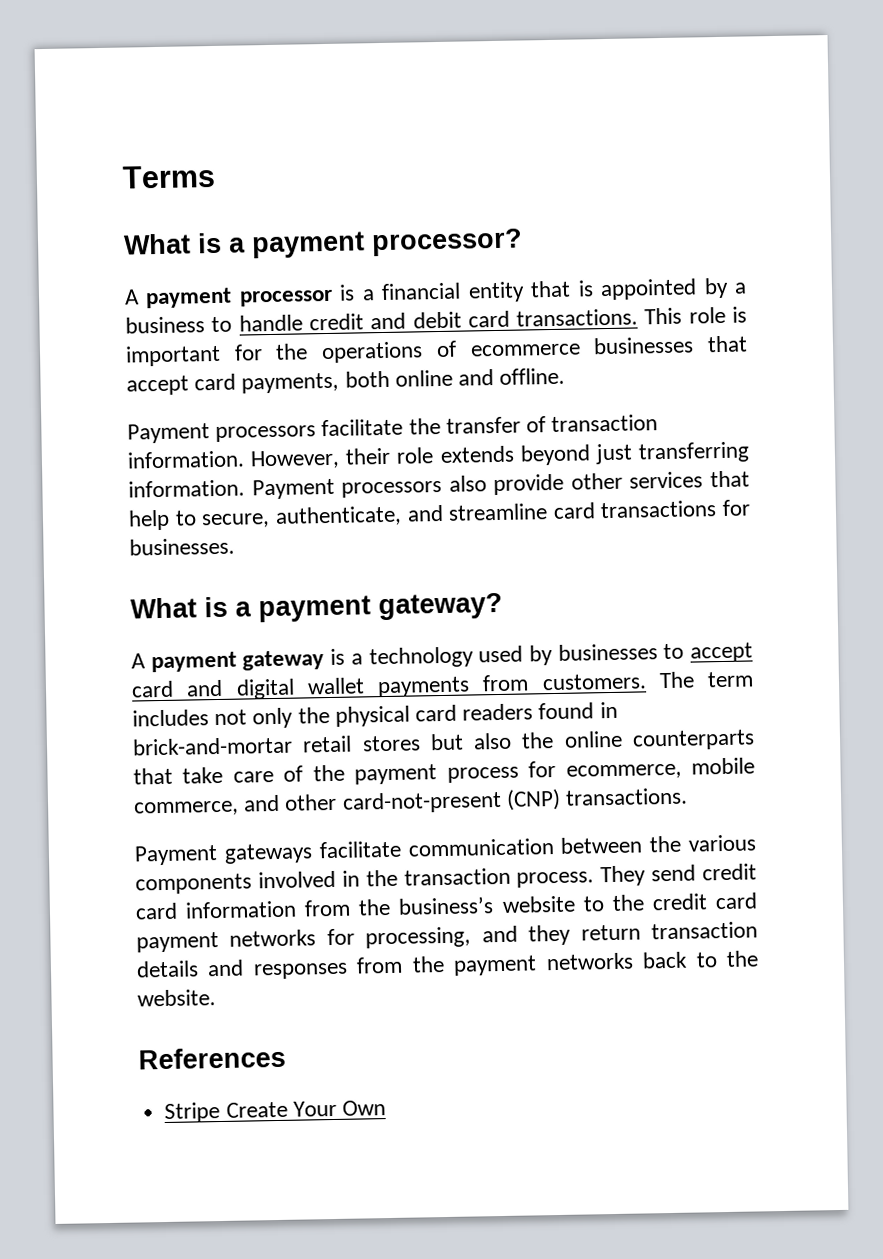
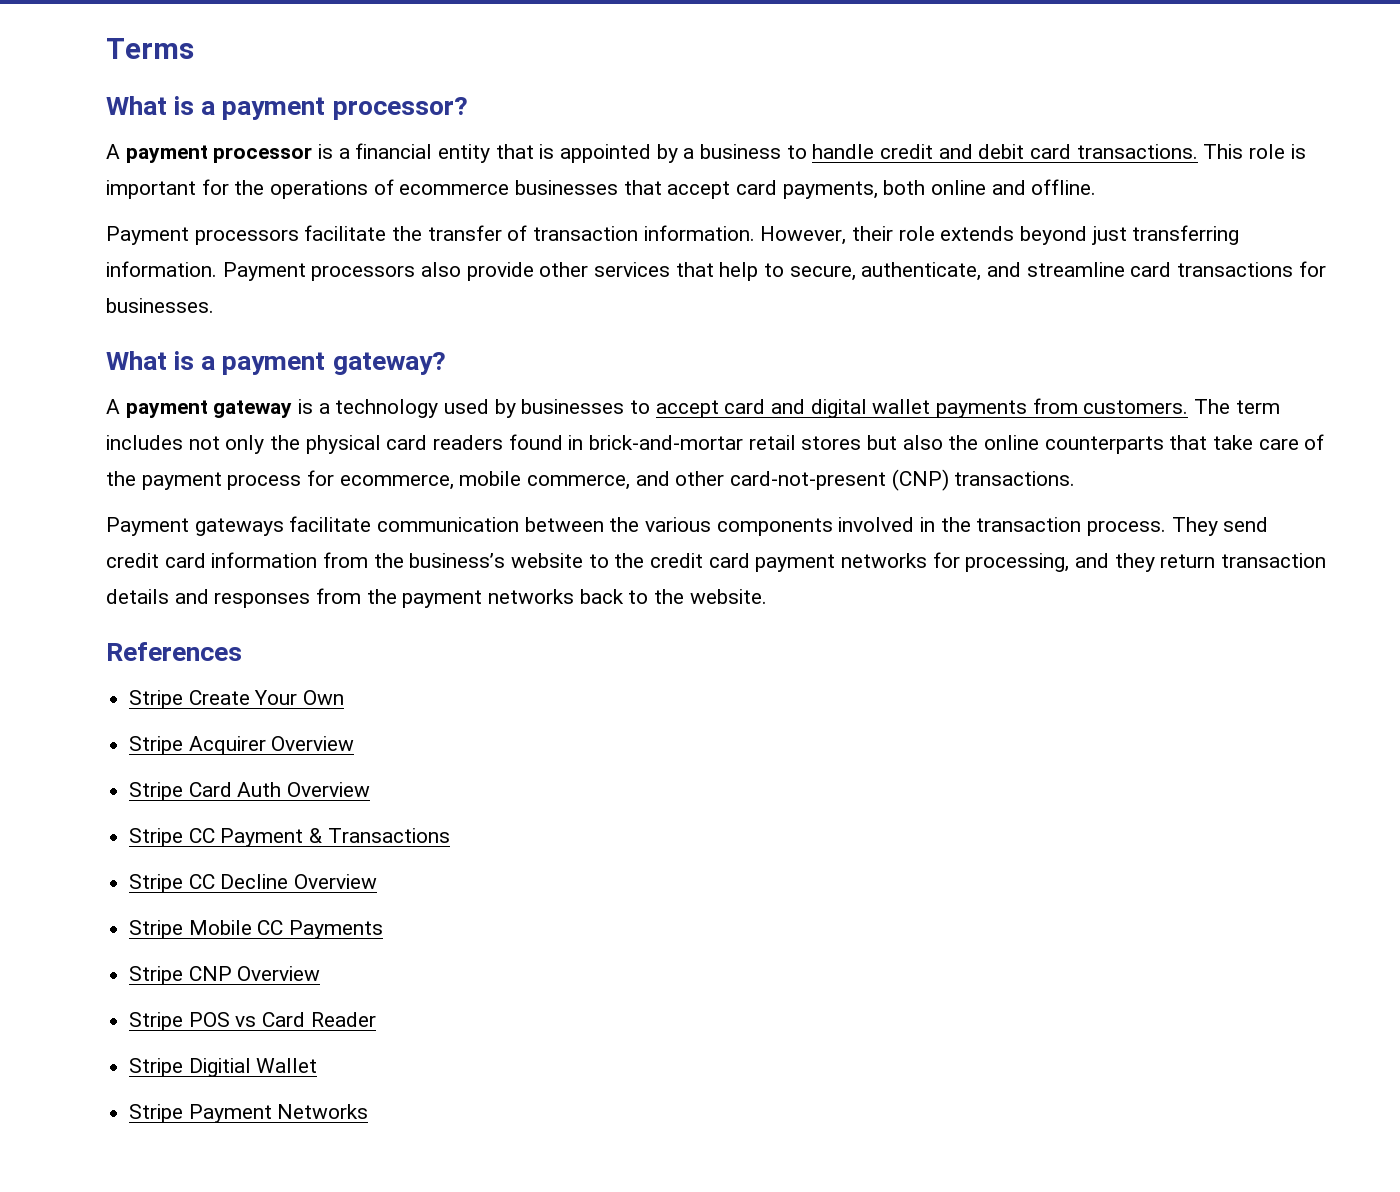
(386, 1108) none -> [129,736,355,755] [129,782,371,801] [129,828,450,847] [129,874,378,893] [129,920,384,939] [129,966,321,985] [129,1012,376,1031] [129,1058,318,1077] [129,1104,369,1123] // Stripe Acquirer Overview // Stripe Card Auth Overview // Stripe CC Payment & Transactions // Stripe CC Decline Overview // Stripe Mobile CC Payments // Stripe CNP Overview // Stripe POS vs Card Reader // Stripe Digitial Wallet // Stripe Payment Networks

